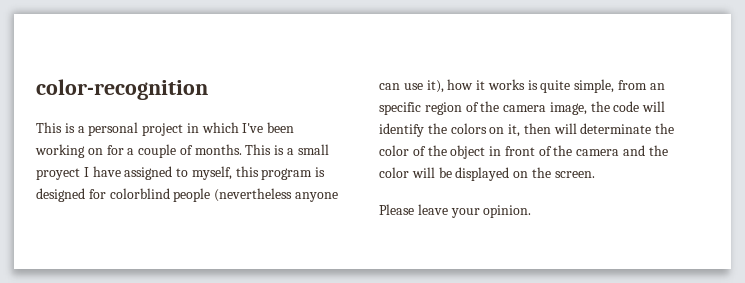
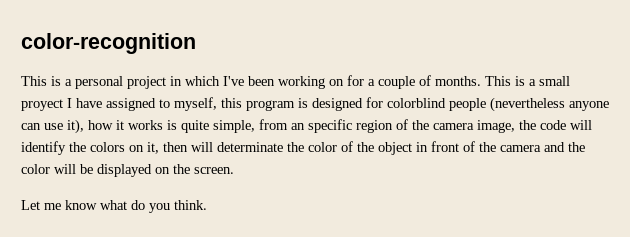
[379,204,532,218] Please leave your opinion. -> [21,200,207,213] Let me know what do you think.

